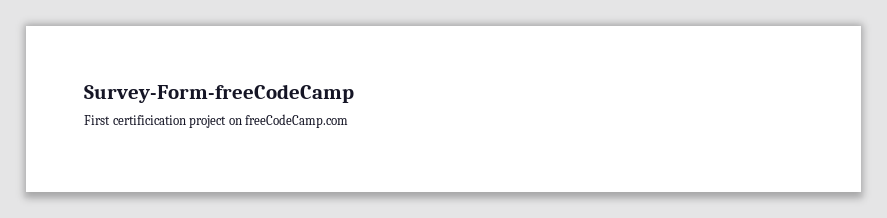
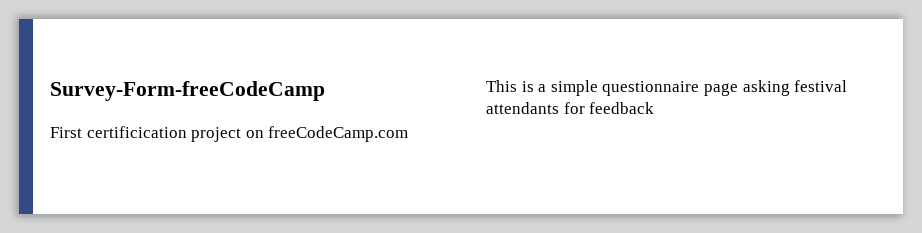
(349, 121) none -> [486,80,848,96] [486,102,655,114] This is a simple questionnaire page asking festival attendants for feedback

